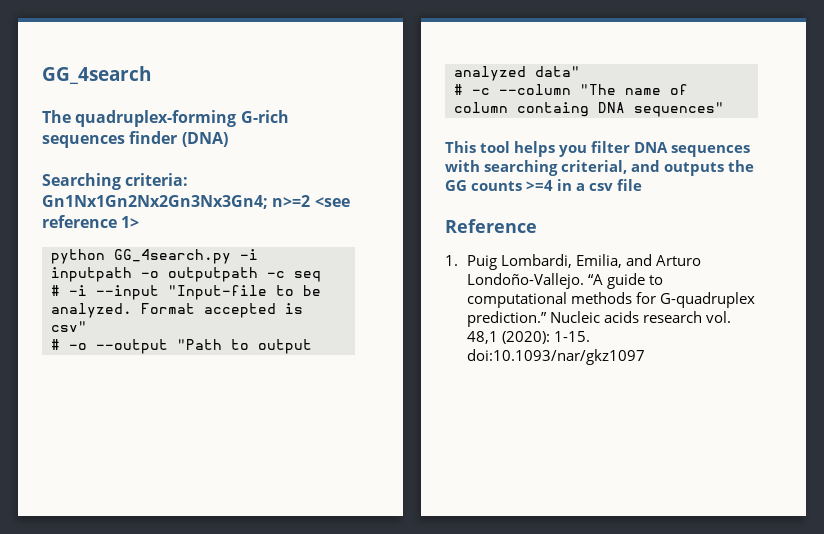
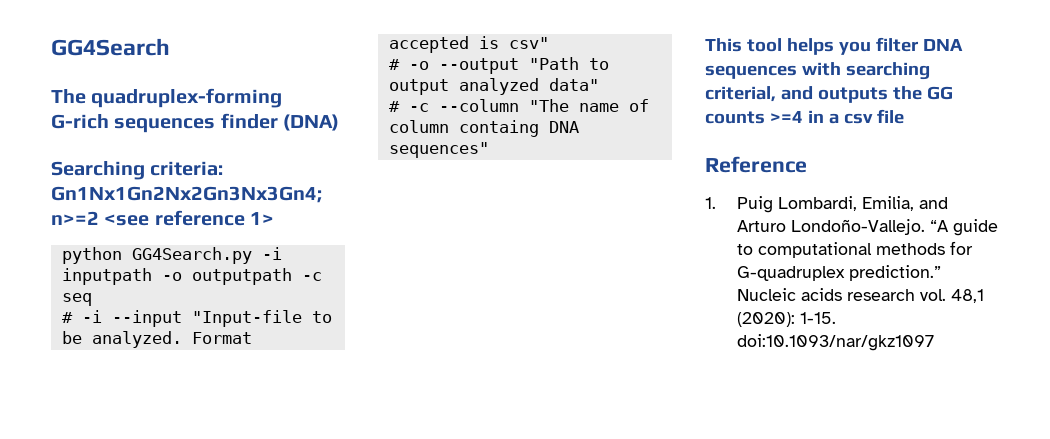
[42,66,151,84] GG_4search -> [51,38,170,56] GG4Search
[114,249,231,264] GG_4search.py -> [131,247,252,264] GG4Search.py

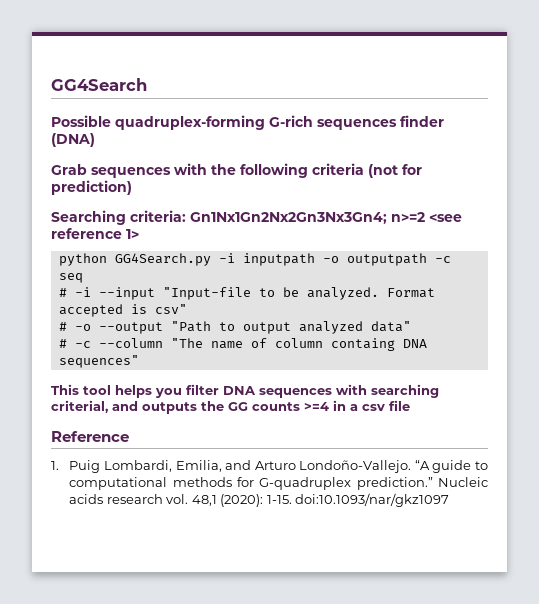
[51,89,86,104] The -> [51,115,111,127] Possible
(340, 122) none -> [51,163,422,178] [51,180,132,195] // Grab sequences with the following criteria (not for prediction)

